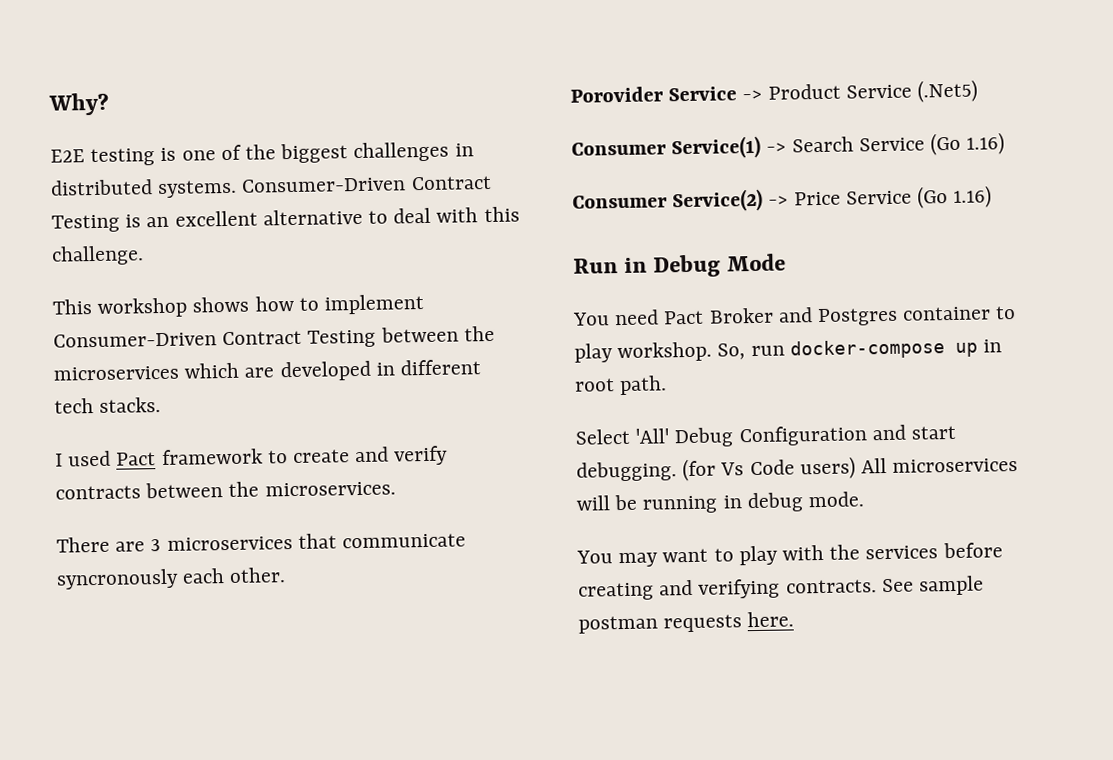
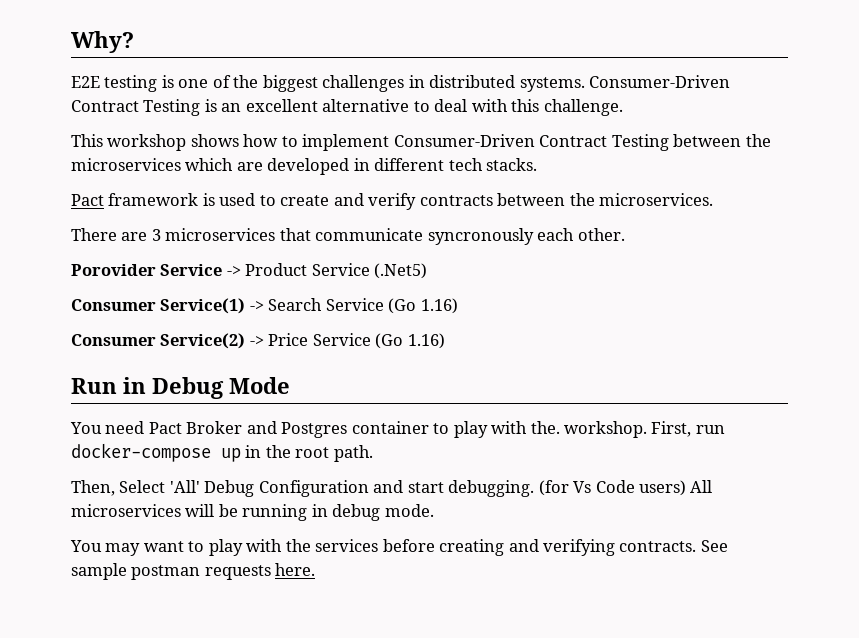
[55,448,263,467] I used Pact framework -> [71,193,256,206] Pact framework is used
[617,341,746,363] workshop. So, -> [491,421,692,438] with the. workshop. First,
(1003, 346) none -> [265,445,291,458] the
(668, 385) none -> [71,480,115,496] Then,

